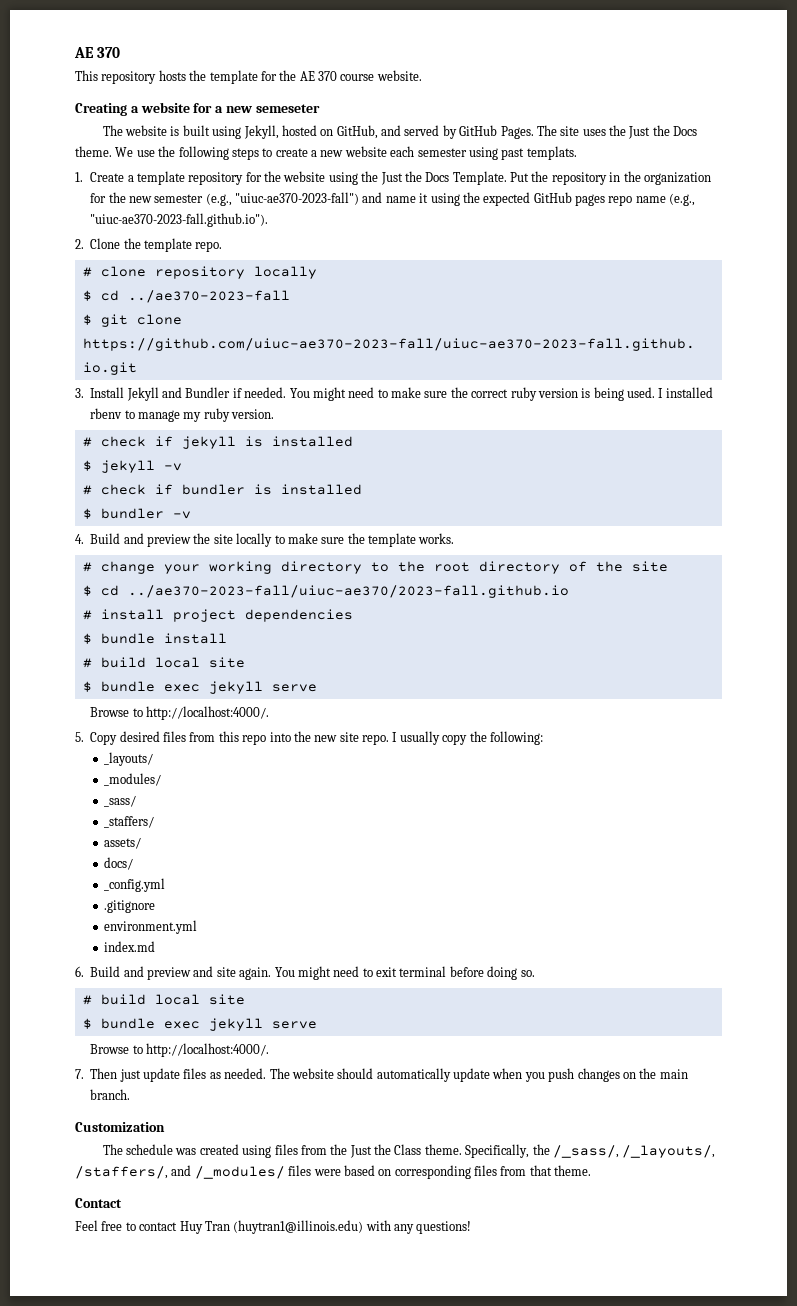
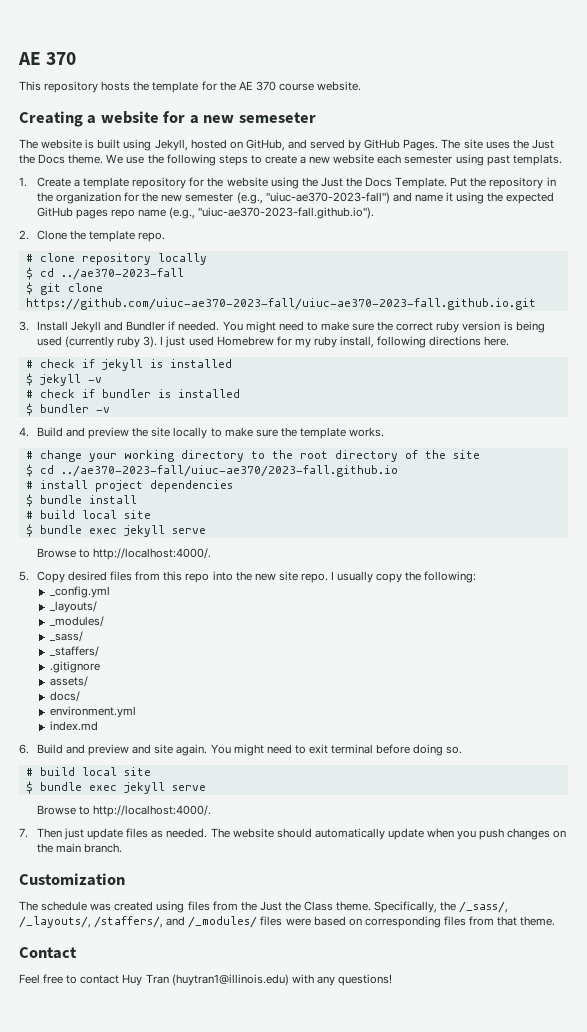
[627,387,713,398] [90,408,275,422] used. I installed rbenv to manage my ruby version. -> [36,336,510,348] used (currently ruby 3). I just used Homebrew for my ruby install, following directions here.
(543, 738) none -> [48,586,110,598] // _config.yml
(154, 822) none -> [49,661,100,673] // .gitignore
[103,878,165,892] [103,900,155,913] // _config.yml // .gitignore -> (80, 696) none

